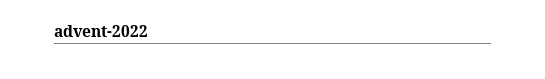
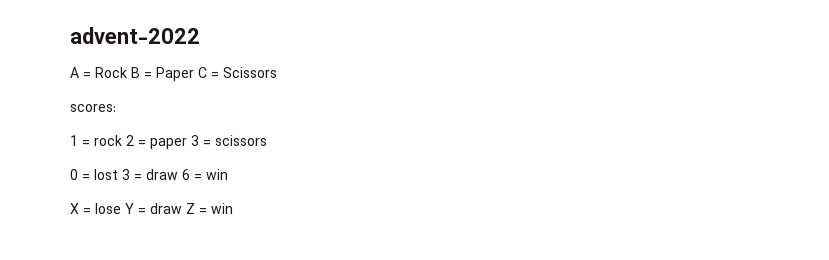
(148, 31) none -> [70,67,277,81] [70,104,116,112] [70,135,267,149] [70,169,228,180] [70,203,233,214] // A = Rock B = Paper C = Scissors // scores: // 1 = rock 2 = paper 3 = scissors // 0 = lost 3 = draw 6 = win // X = lose Y = draw Z = win

